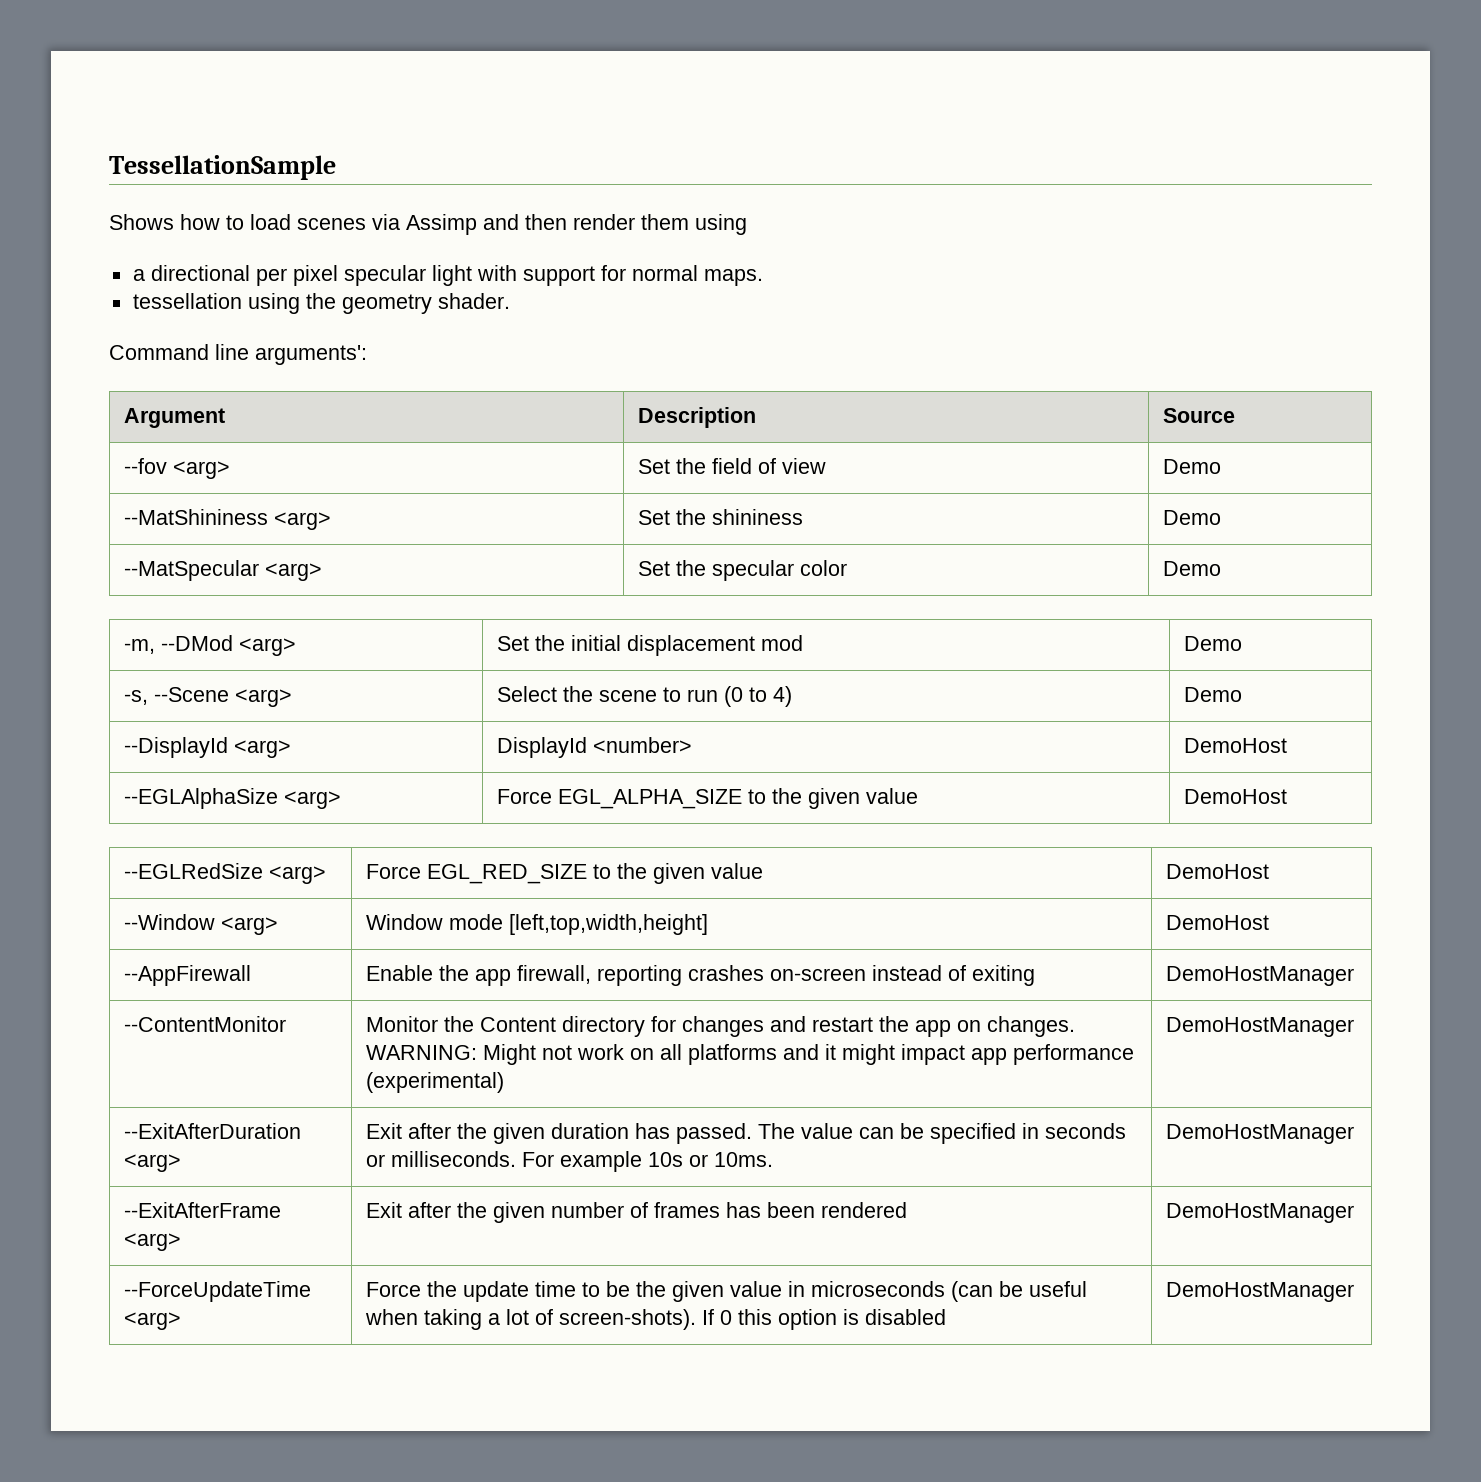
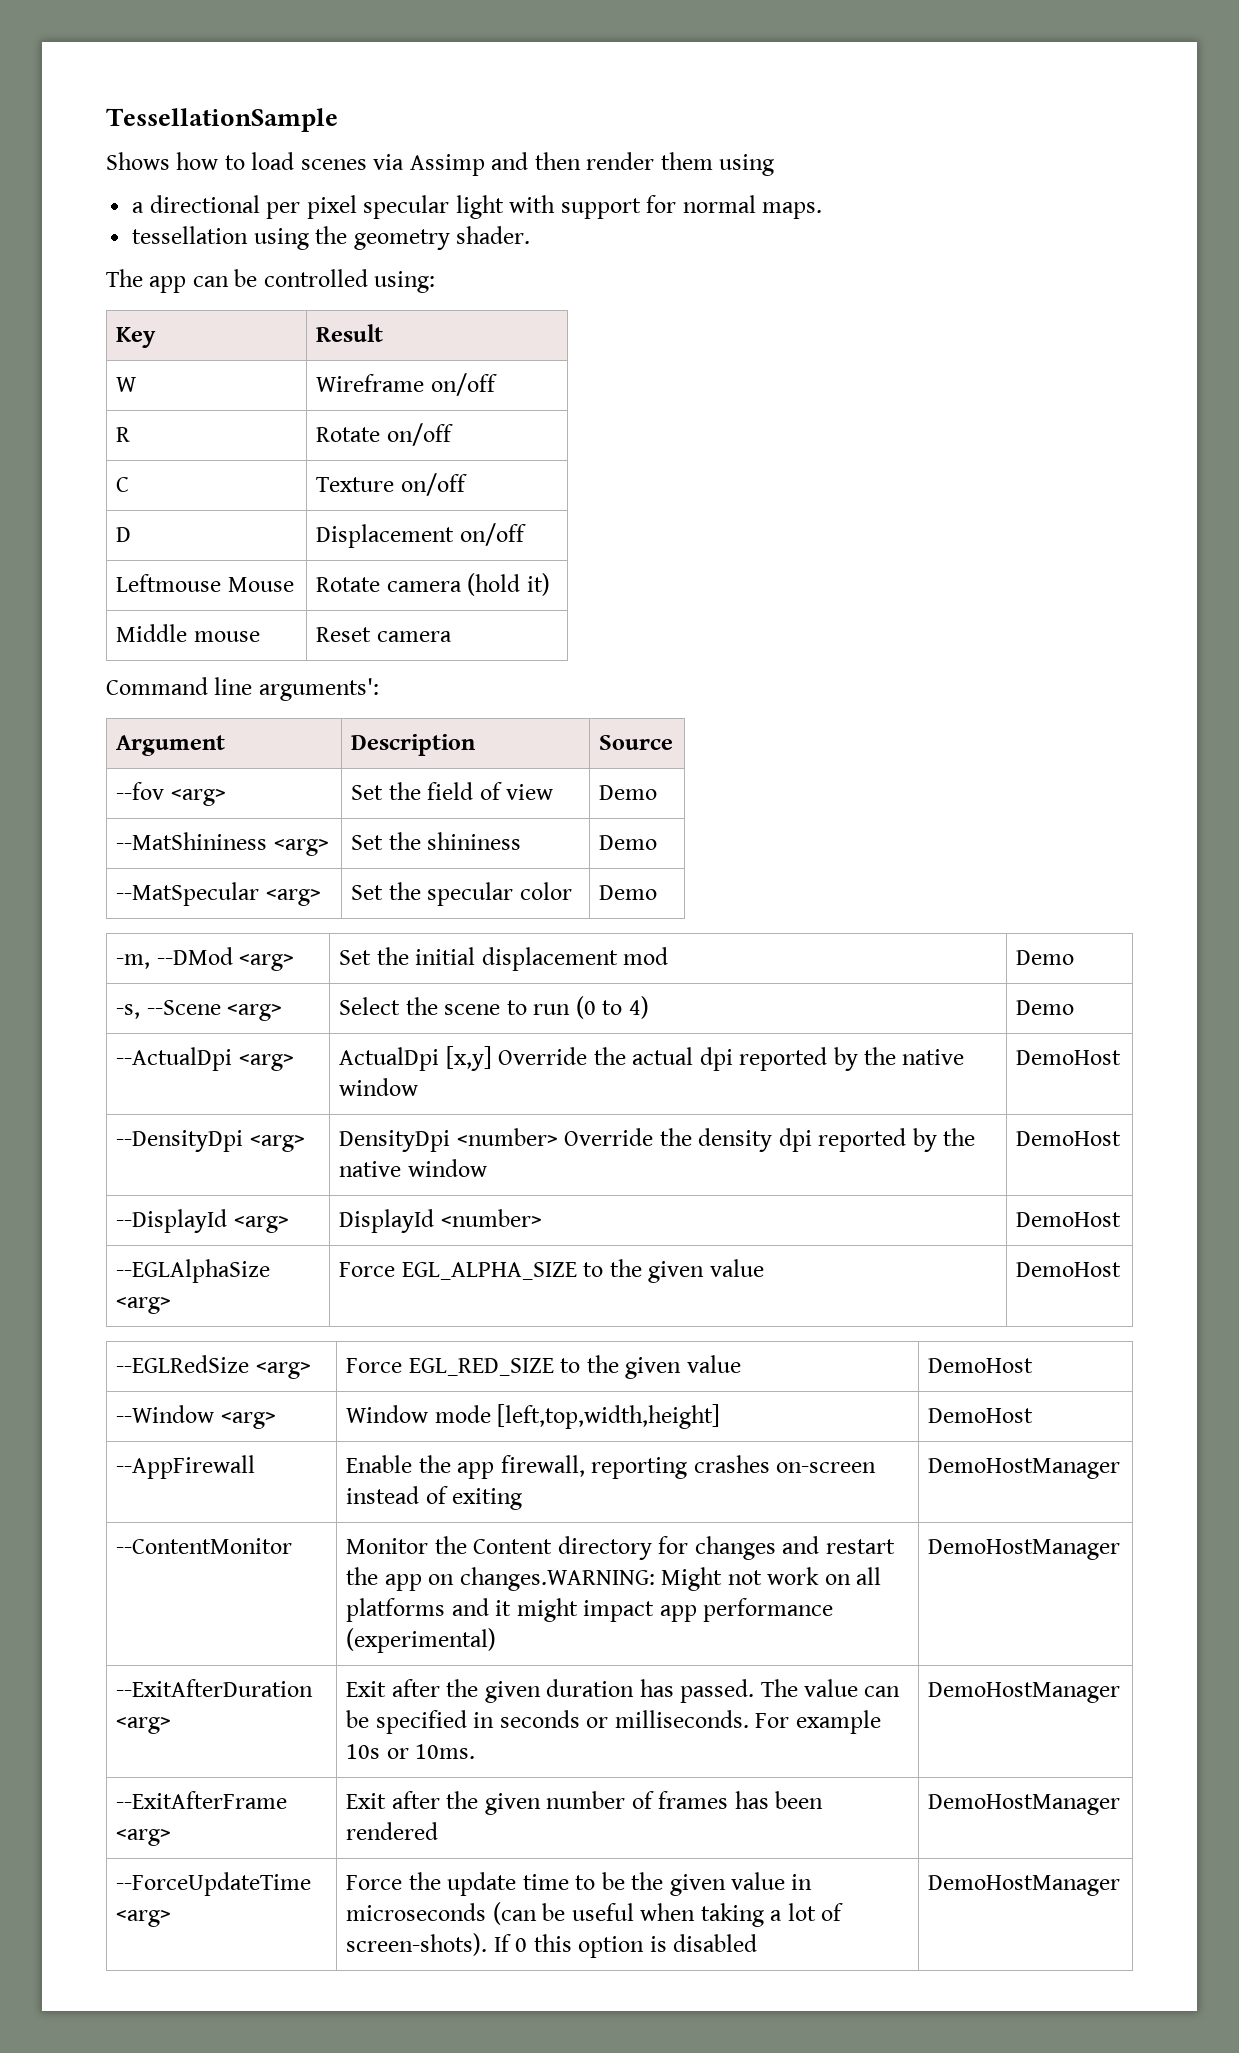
(510, 301) none -> [106,269,436,293] [116,327,157,348] [316,324,384,342] [116,377,138,392] [316,373,497,396] [116,427,131,442] [316,423,453,446] [116,477,130,492] [316,473,467,496] [116,527,132,542] [316,523,526,548] [116,574,294,592] [316,573,550,596] [116,624,260,642] [316,627,452,642] // The app can be controlled using: // Key | Result // W | Wireframe on/off // R | Rotate on/off // C | Texture on/off // D | Displacement on/off // Leftmouse Mouse | Rotate camera (hold it) // Middle mouse | Reset camera
(1243, 694) none -> [116,1047,294,1071] [339,1046,965,1071] [339,1078,419,1096] [1016,1050,1122,1065] [116,1130,305,1152] [339,1128,976,1152] [339,1159,487,1177] [1016,1131,1122,1146] // --ActualDpi <arg> | ActualDpi [x,y] Override the actual dpi reported by the native window | DemoHost // --DensityDpi <arg> | DensityDpi <number> Override the density dpi reported by the native window | DemoHost
[987,1016,1076,1037] [366,1045,478,1060] changes. WARNING: -> [459,1567,655,1591] changes.WARNING:

